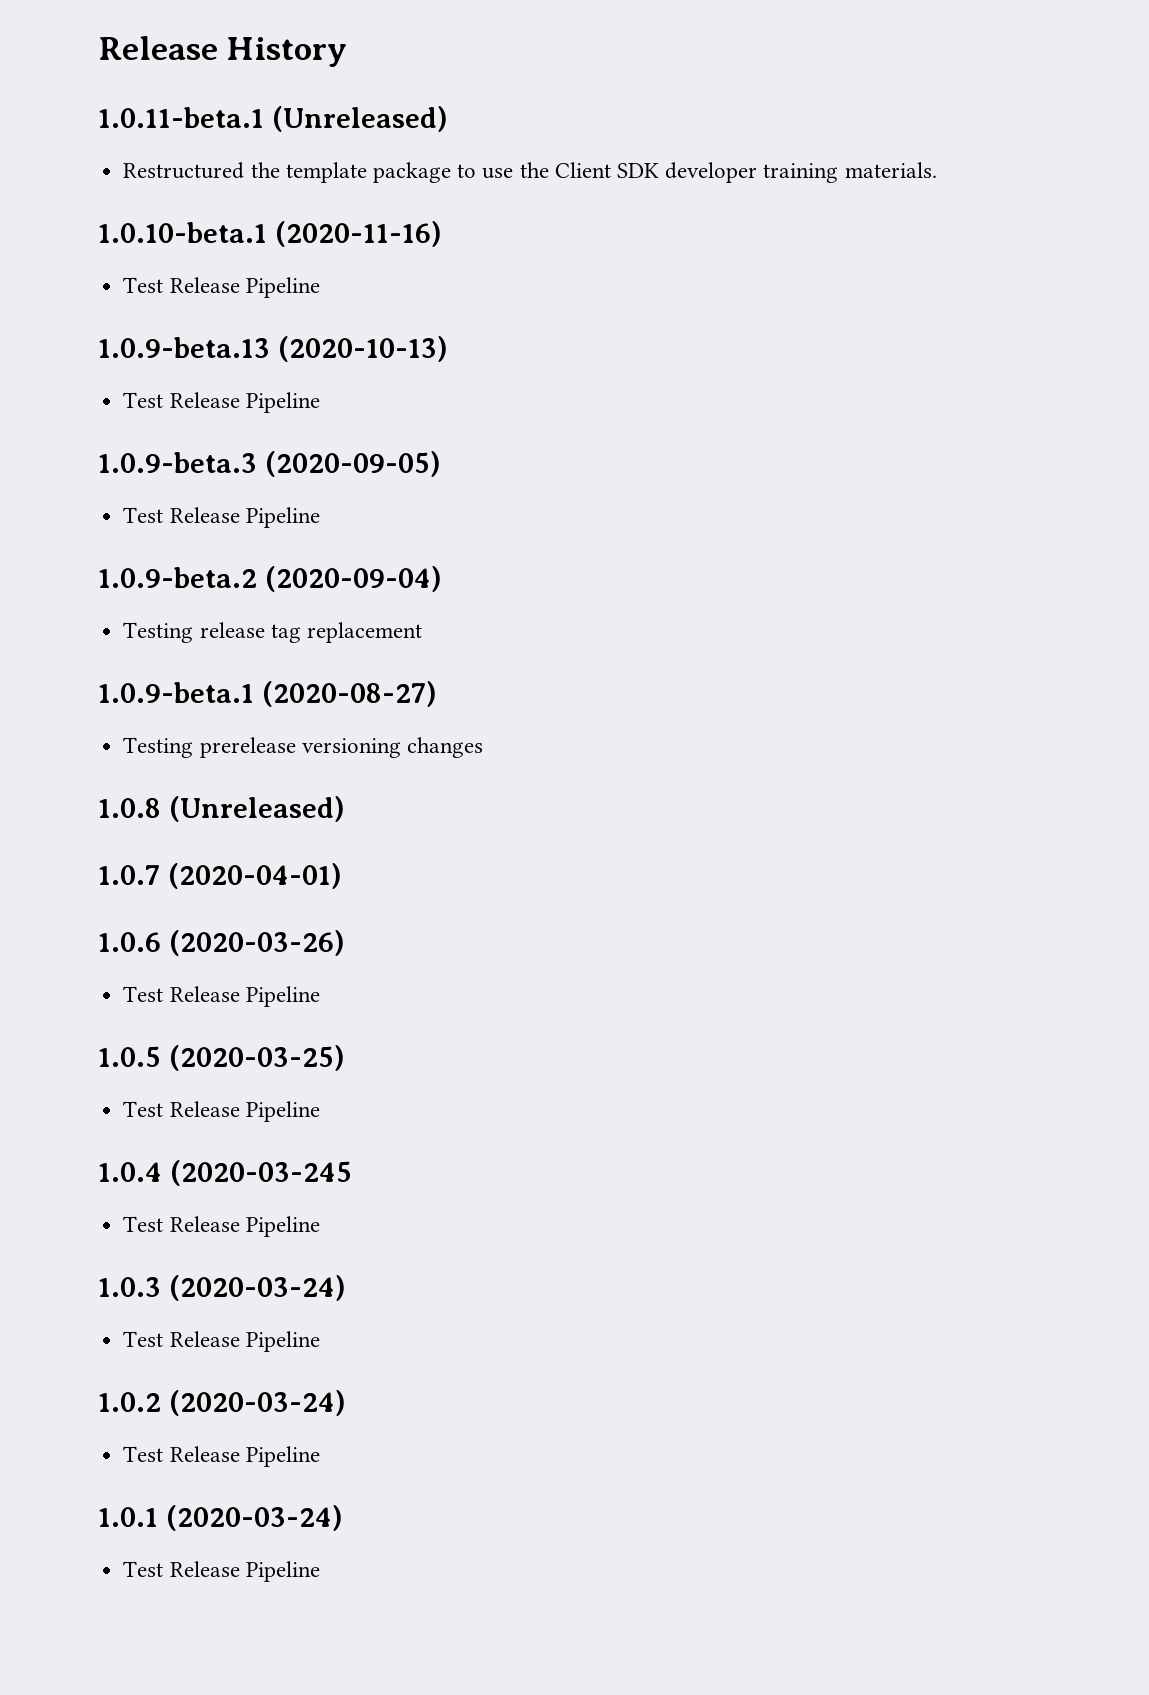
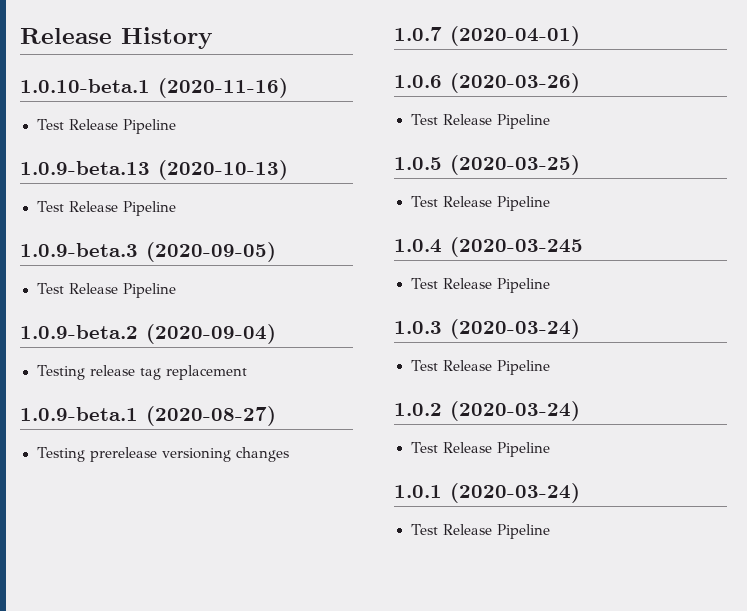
[98,106,448,132] [123,162,937,183] // 1.0.11-beta.1 (Unreleased) // Restructured the template package to use the Client SDK developer training materials. -> (213, 38) none
[98,796,345,822] // 1.0.8 (Unreleased) -> (290, 454) none

